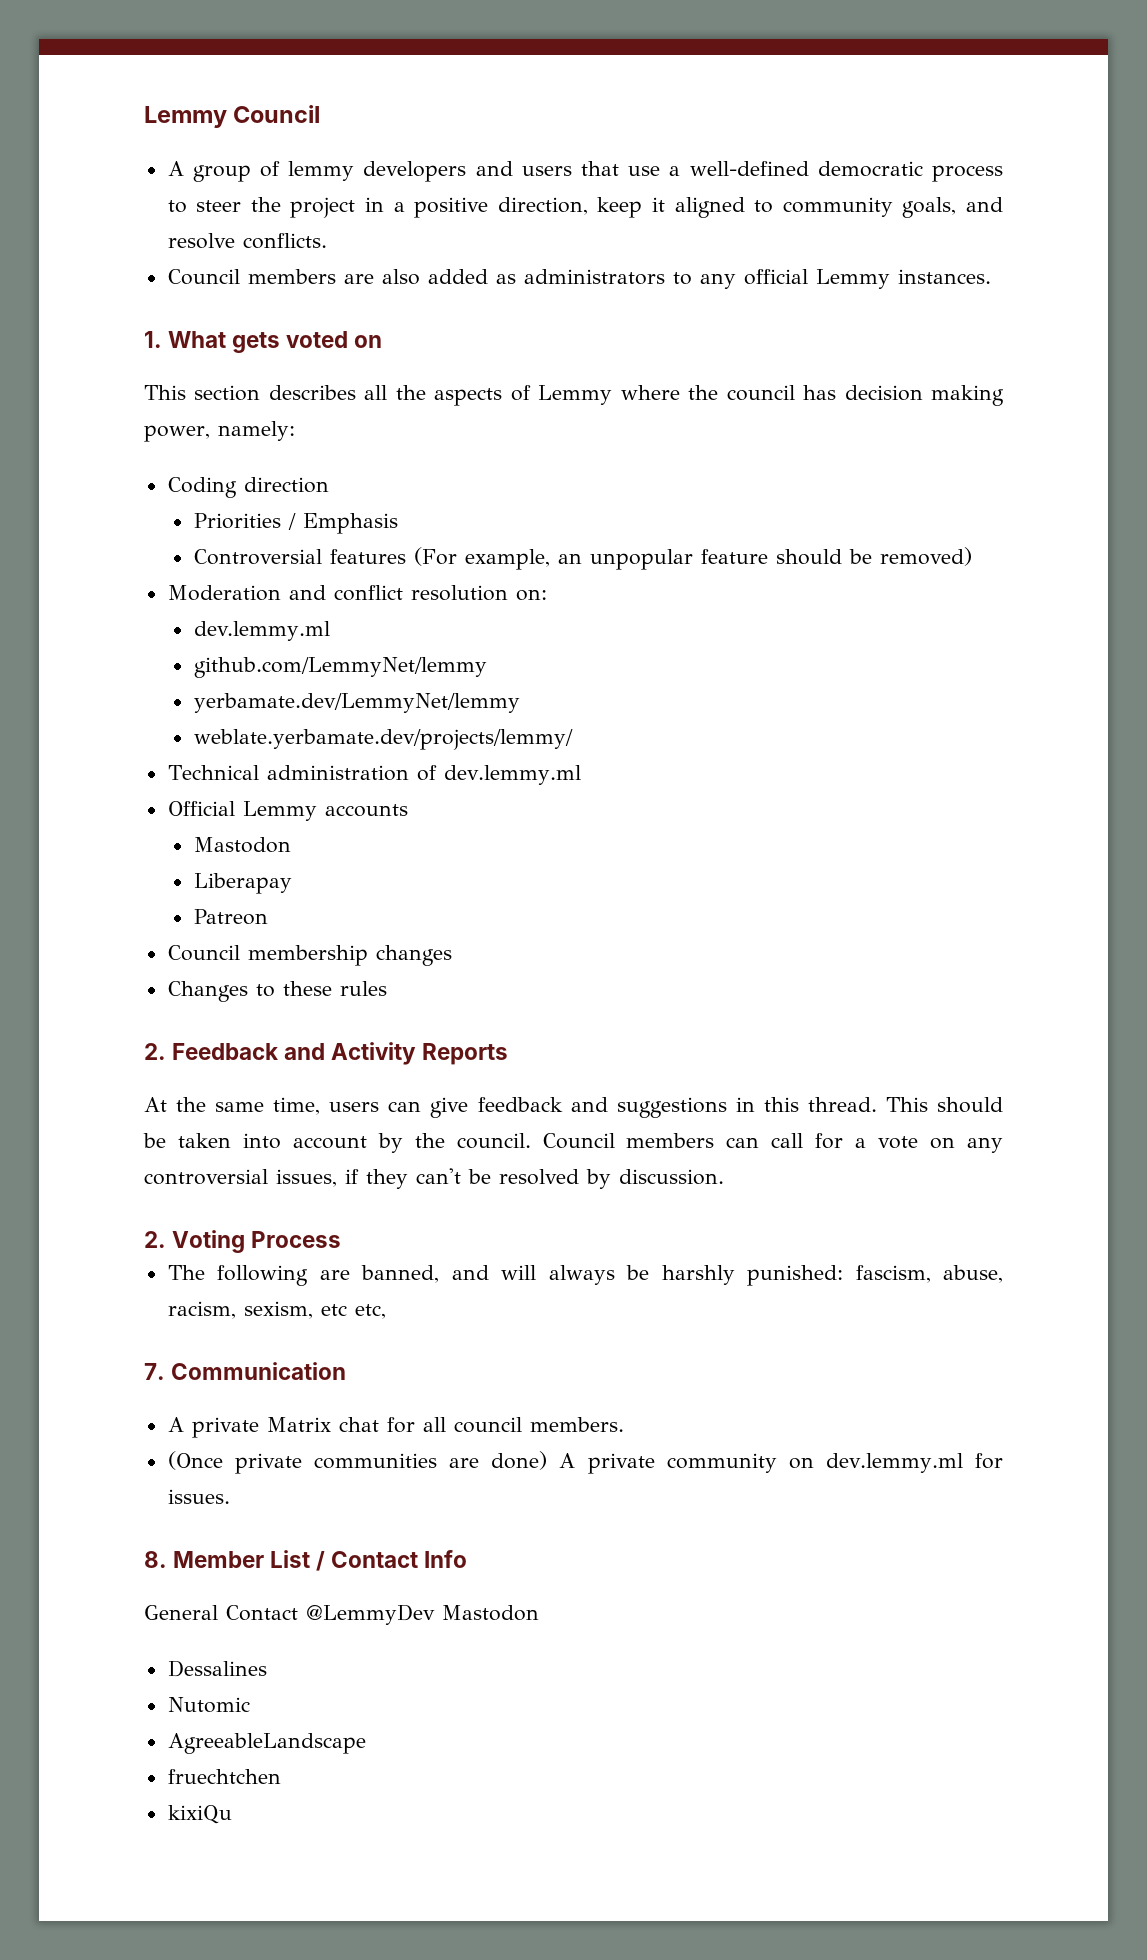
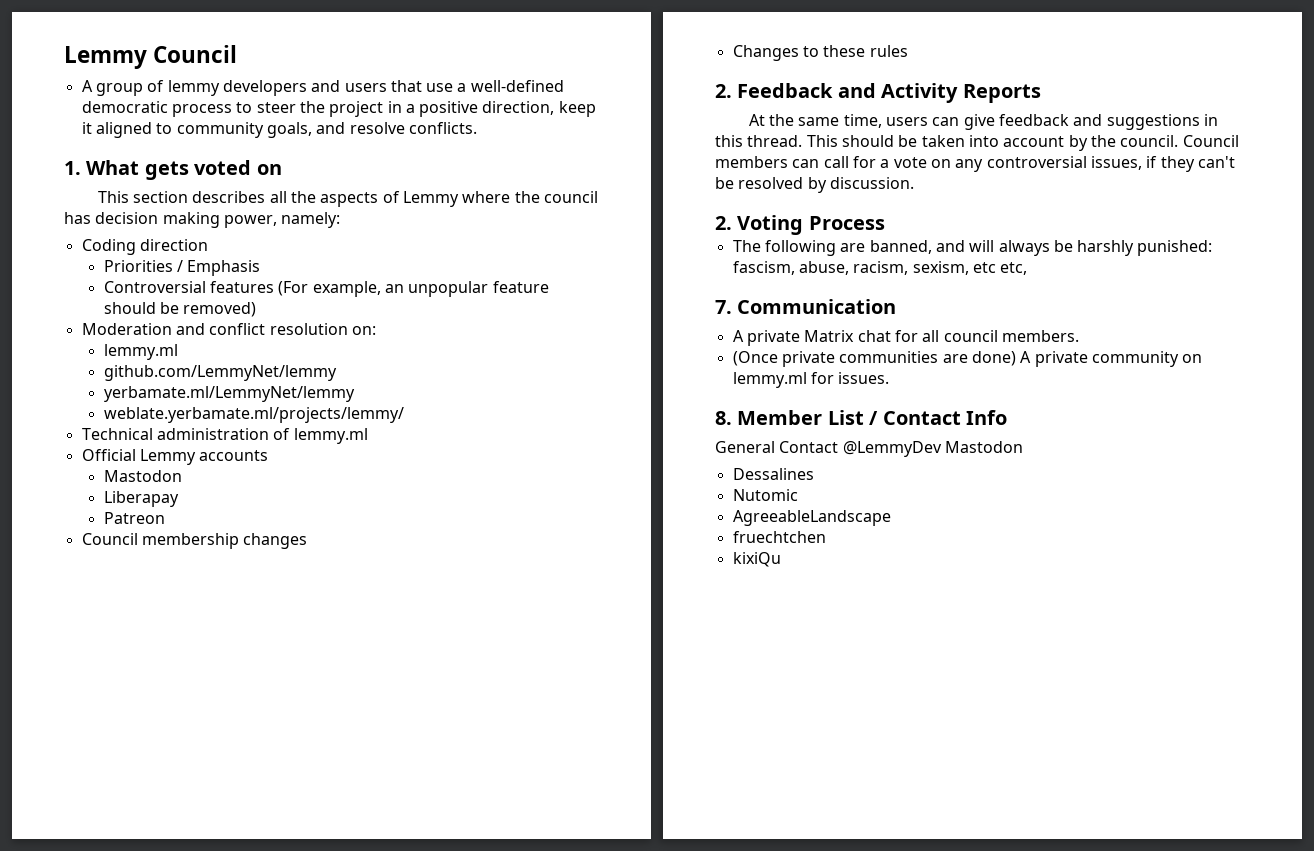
[167,269,991,289] // Council members are also added as administrators to any official Lemmy instances. -> (477, 128) none
[193,621,331,641] dev.lemmy.ml -> [103,344,178,360] lemmy.ml
[193,693,520,713] [193,729,573,750] yerbamate.dev/LemmyNet/lemmy // weblate.yerbamate.dev/projects/lemmy/ -> [103,386,355,402] [103,407,404,423] yerbamate.ml/LemmyNet/lemmy // weblate.yerbamate.ml/projects/lemmy/
[443,765,581,785] dev.lemmy.ml -> [293,428,368,444] lemmy.ml
[825,1453,963,1473] dev.lemmy.ml -> [732,372,807,388] lemmy.ml

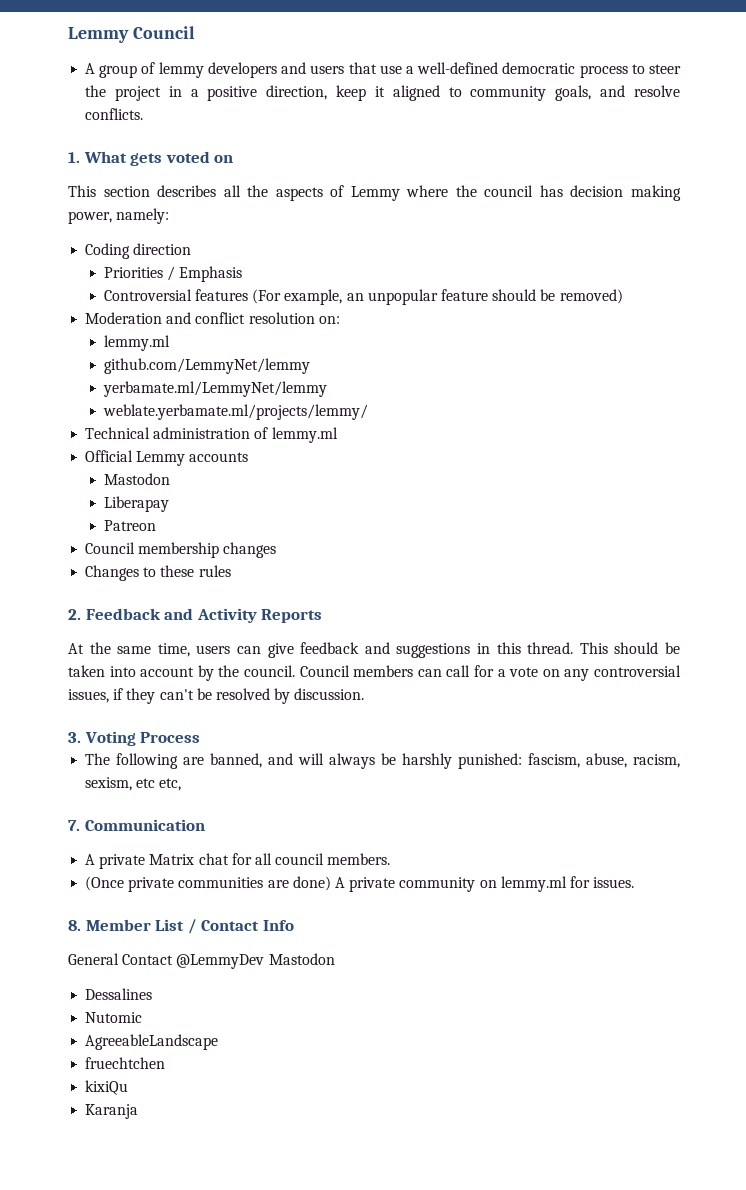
[715,216,732,230] 2. -> [68,732,81,743] 3.
(781, 559) none -> [85,1104,139,1119] // Karanja

